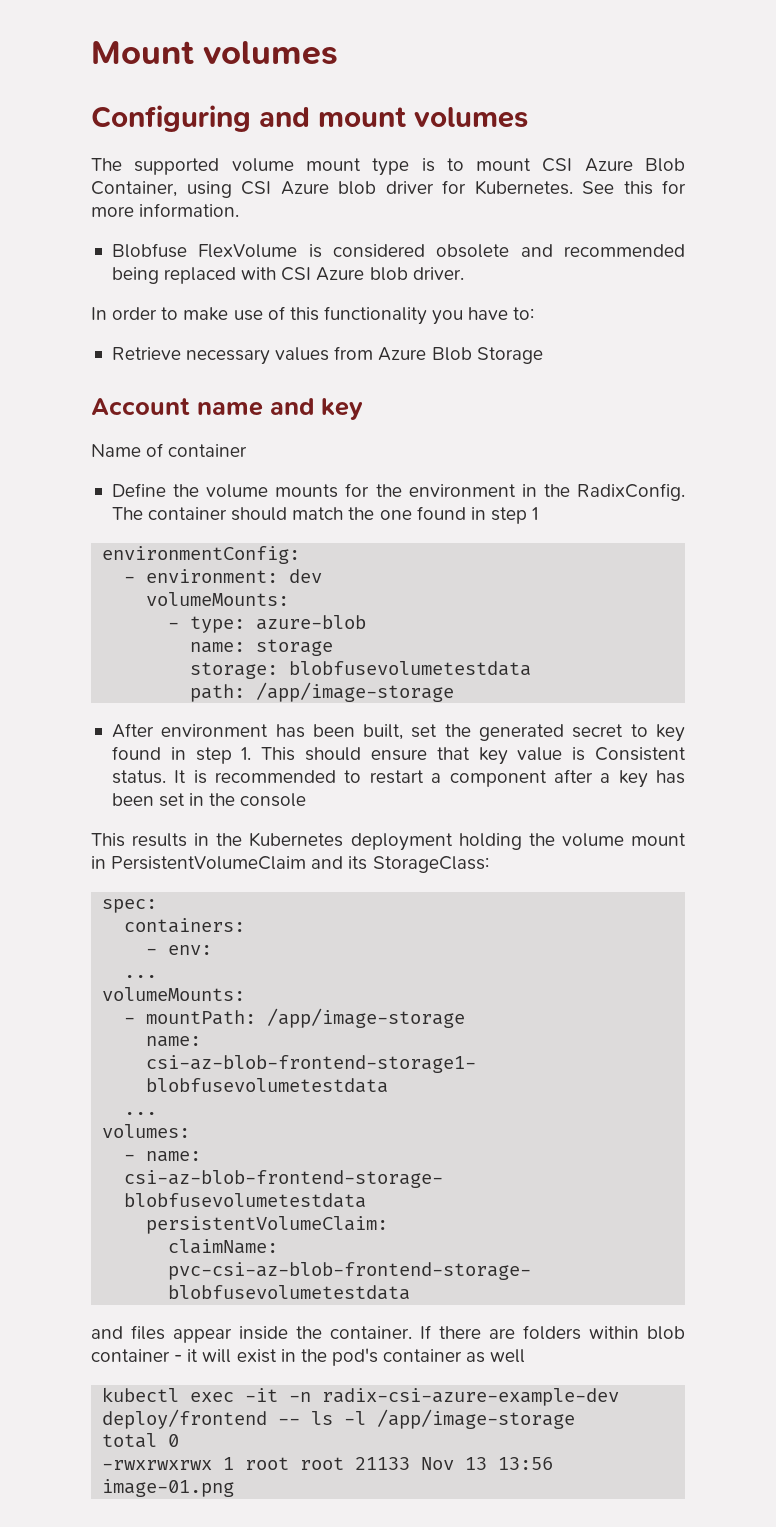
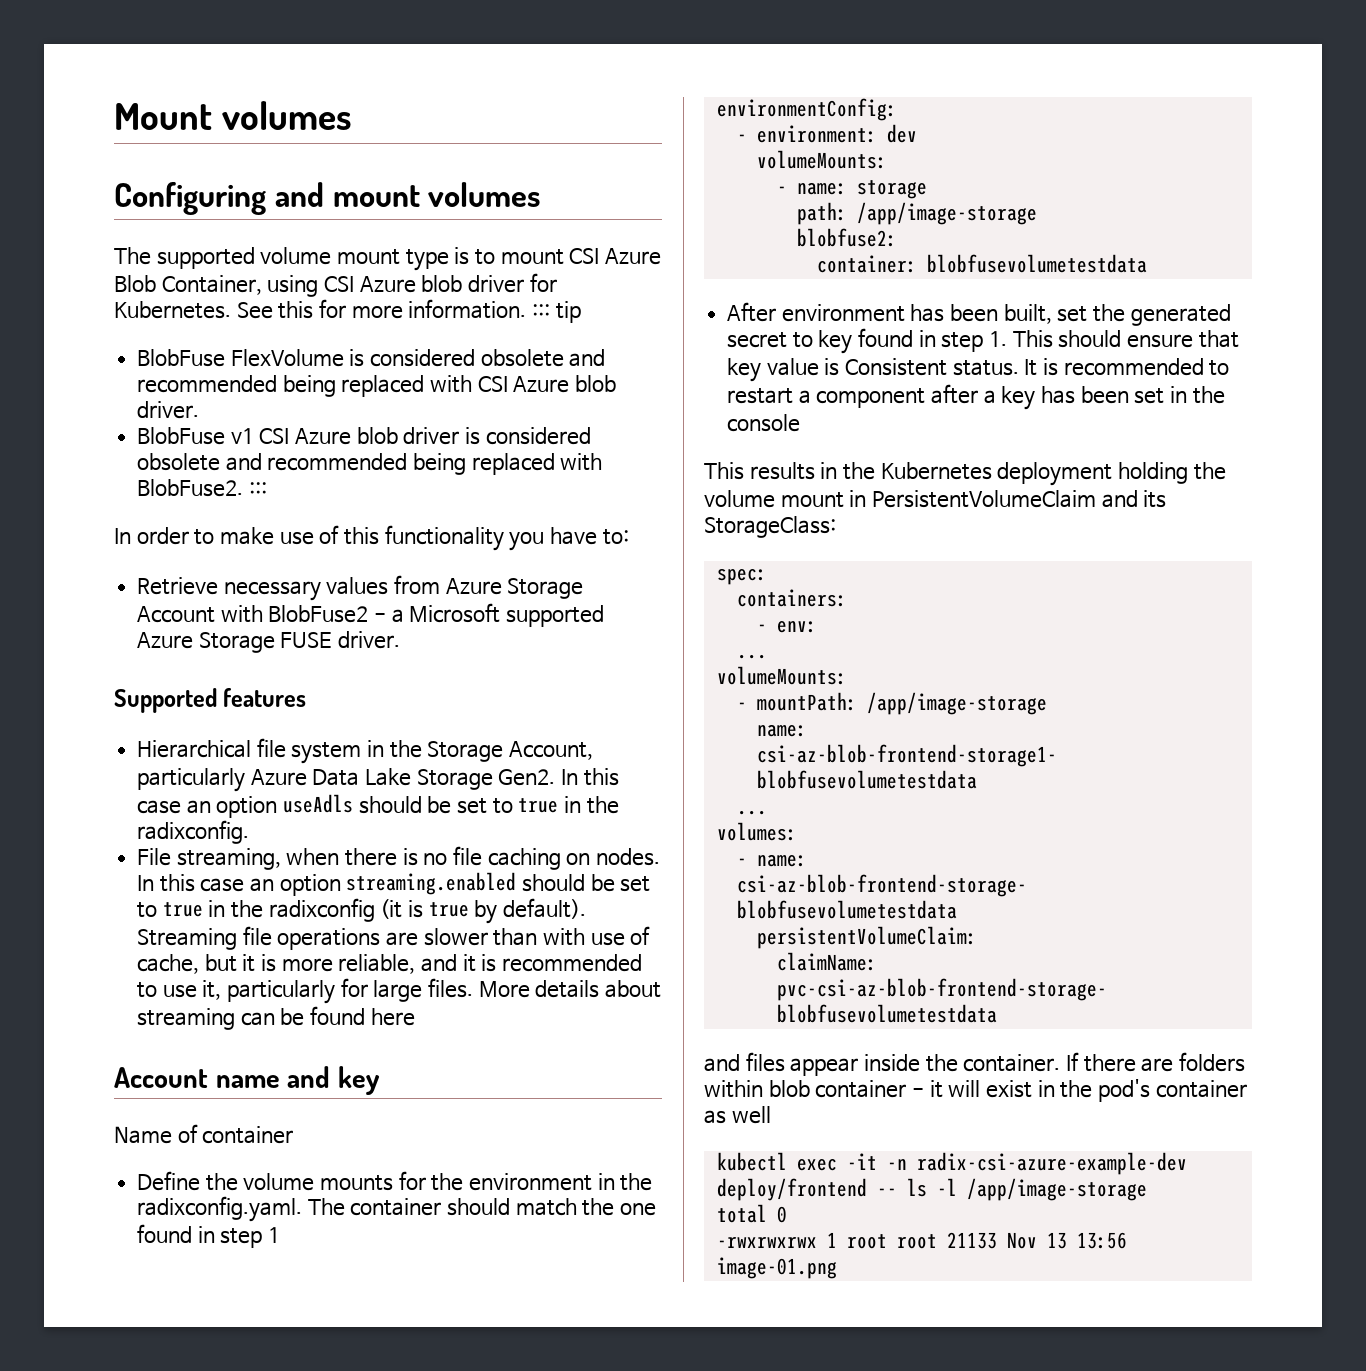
[111,243,187,258] // Blobfuse -> [531,301,581,323] [137,349,226,367] ::: tip // BlobFuse
(464, 273) none -> [137,427,591,445] [137,453,603,475] [137,479,267,497] // BlobFuse v1 CSI Azure blob driver is considered obsolete and recommended being replaced with BlobFuse2. :::
[431,347,543,364] Blob Storage -> [507,578,584,599] [137,603,605,627] [137,631,401,653] [114,688,307,713] [137,738,594,764] [137,768,619,792] [137,794,619,818] [137,820,250,844] [137,846,661,870] [137,872,651,896] [137,898,587,924] [137,926,651,950] [137,954,643,974] [137,978,662,1004] [137,1006,415,1030] Storage Account with BlobFuse2 - a Microsoft supported Azure Storage FUSE driver. // Supported features // Hierarchical file system in the Storage Account, particularly Azure Data Lake Storage Gen2. In this case an option useAdls should be set to true in the radixconfig. // File streaming, when there is no file caching on nodes. In this case an option streaming.enabled should be set to true in the radixconfig (it is true by default). Streaming file operations are slower than with use of cache, but it is more reliable, and it is recommended to use it, particularly for large files. More details about streaming can be found here
[577,483,685,501] RadixConfig. -> [137,1196,303,1222] radixconfig.yaml.
[190,615,367,633] type: azure-blob // -> (787, 190) none
[190,661,532,679] // storage: blobfusevolumetestdata -> (927, 189) none
(455, 692) none -> [796,228,897,247] [816,254,1147,273] // blobfuse2: // container: blobfusevolumetestdata

